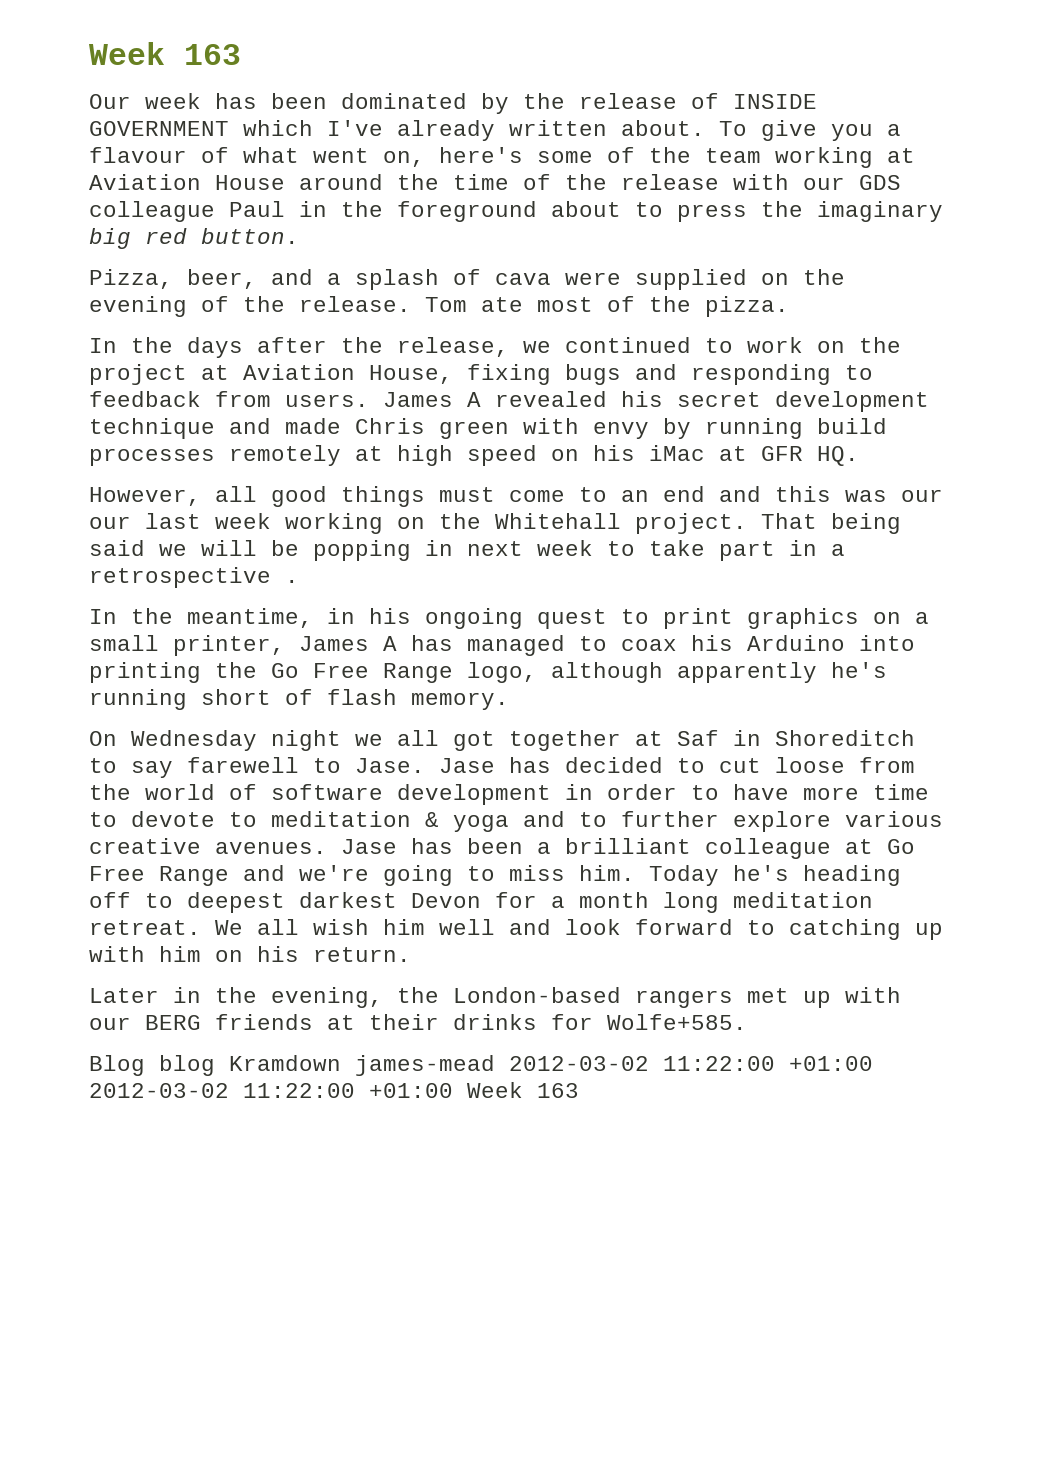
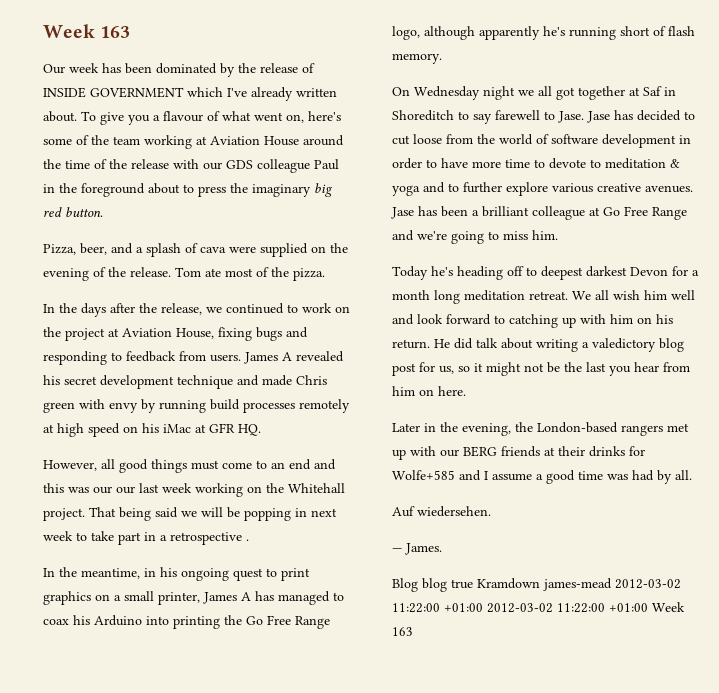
(635, 873) none -> (558, 235) //
(411, 954) none -> [434,338,684,352] [392,362,690,376] [392,386,466,396] He did talk about writing a valedictory blog post for us, so it might not be the last you hear from him on here.
[607,1014,747,1030] Wolfe+585. -> [392,470,692,484] [392,506,491,517] [392,543,442,555] Wolfe+585 and I assume a good time was had by all. // Auf wiedersehen. // — James.
(215, 1065) none -> [451,579,473,589] true

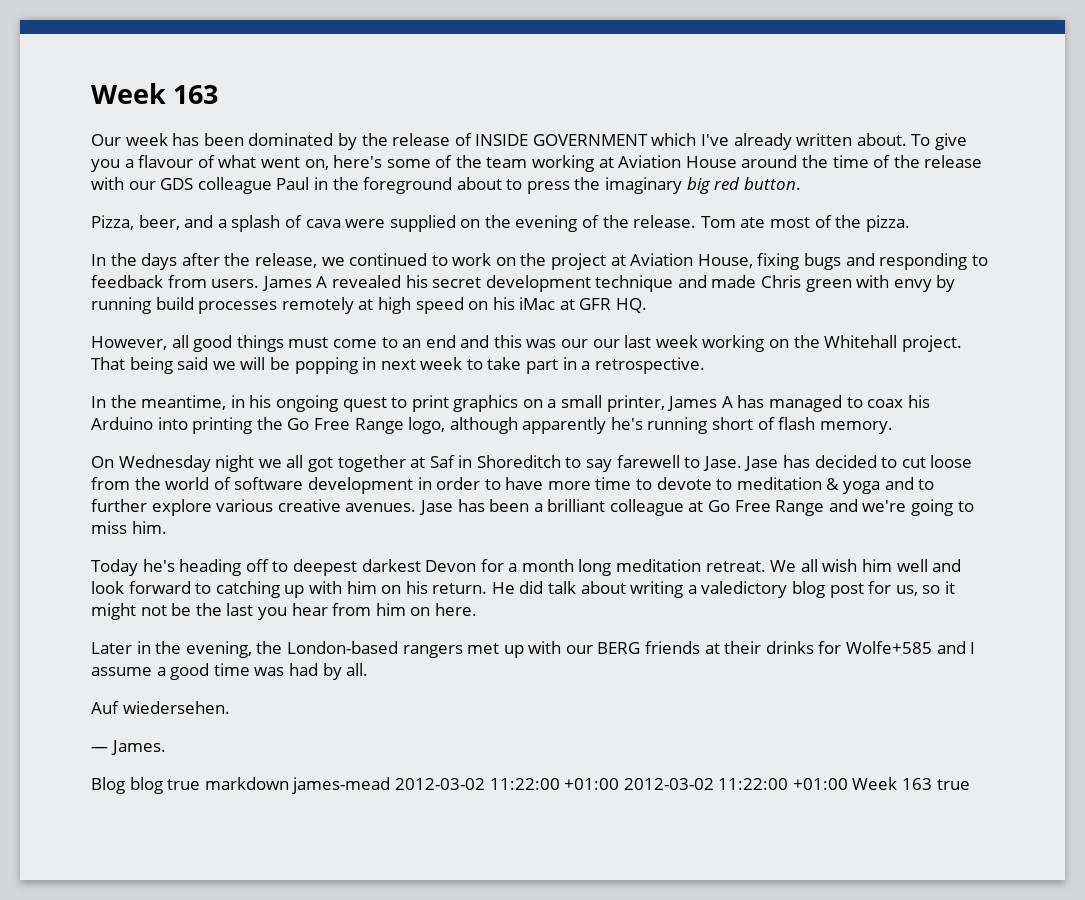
[170,532,249,545] retrospective . -> [594,357,705,374] retrospective.
[477,578,540,589] Kramdown -> [204,777,289,790] markdown
(413, 631) none -> [936,779,970,790] true

